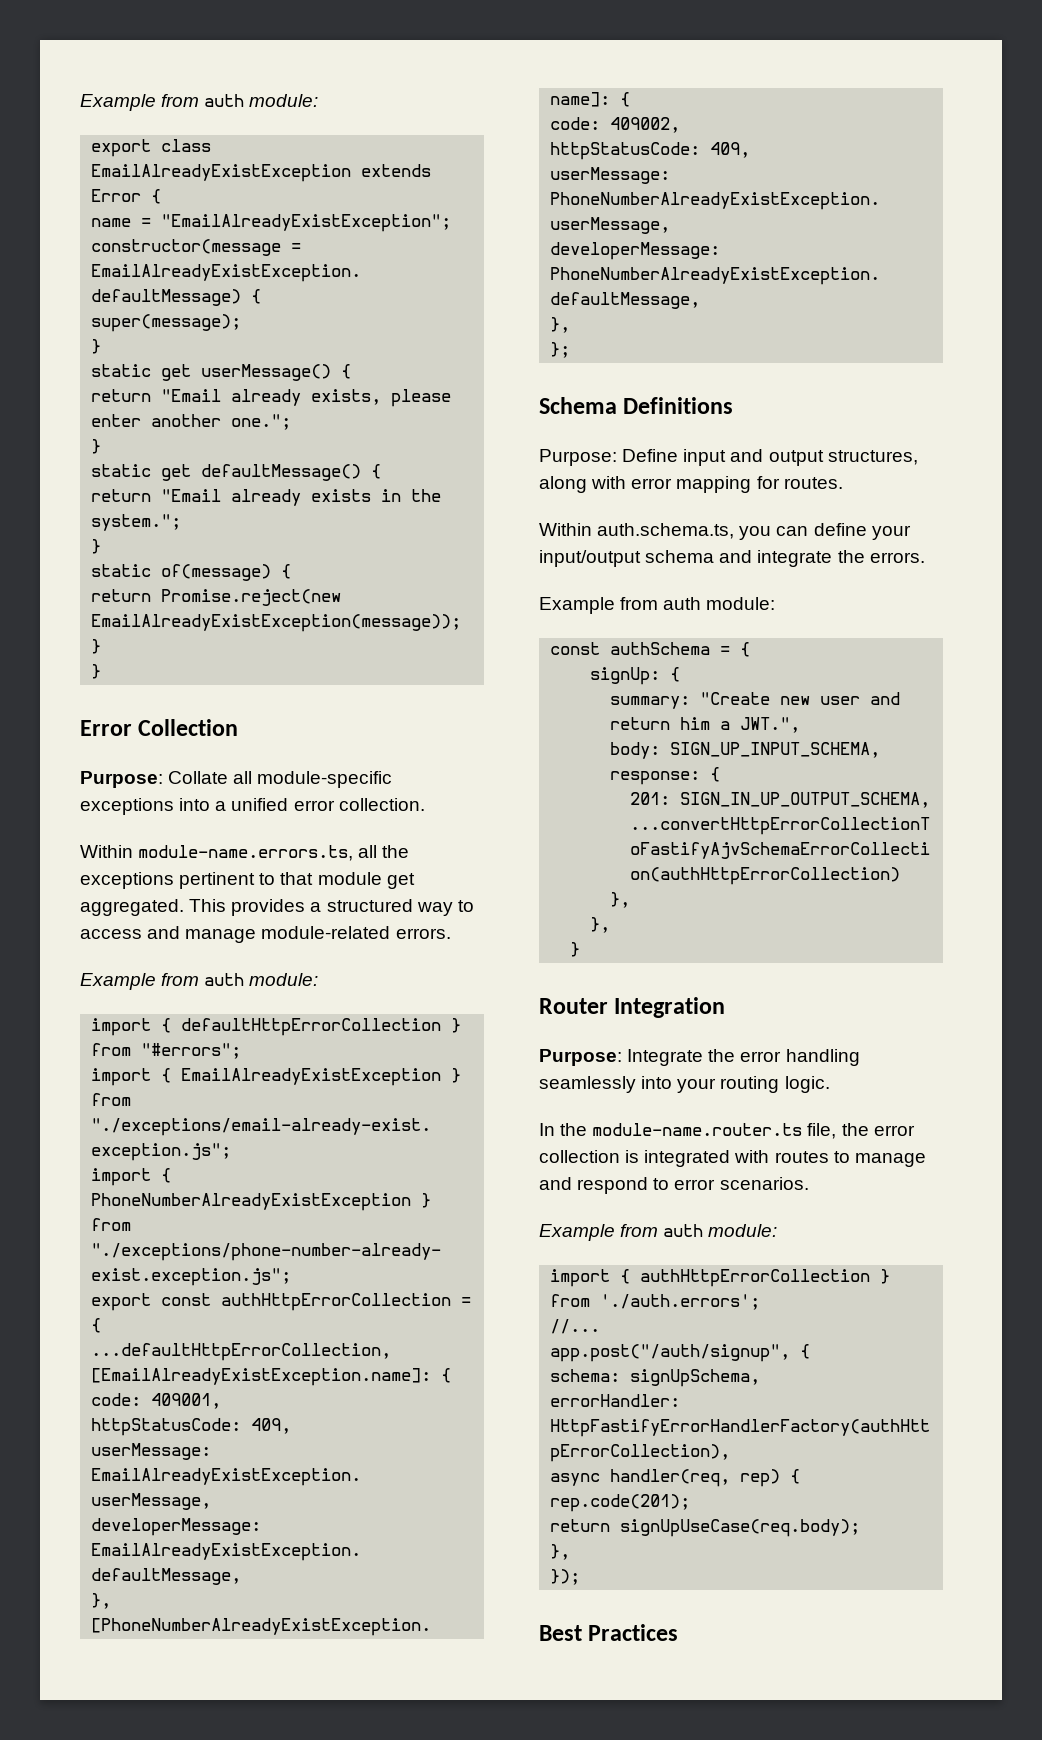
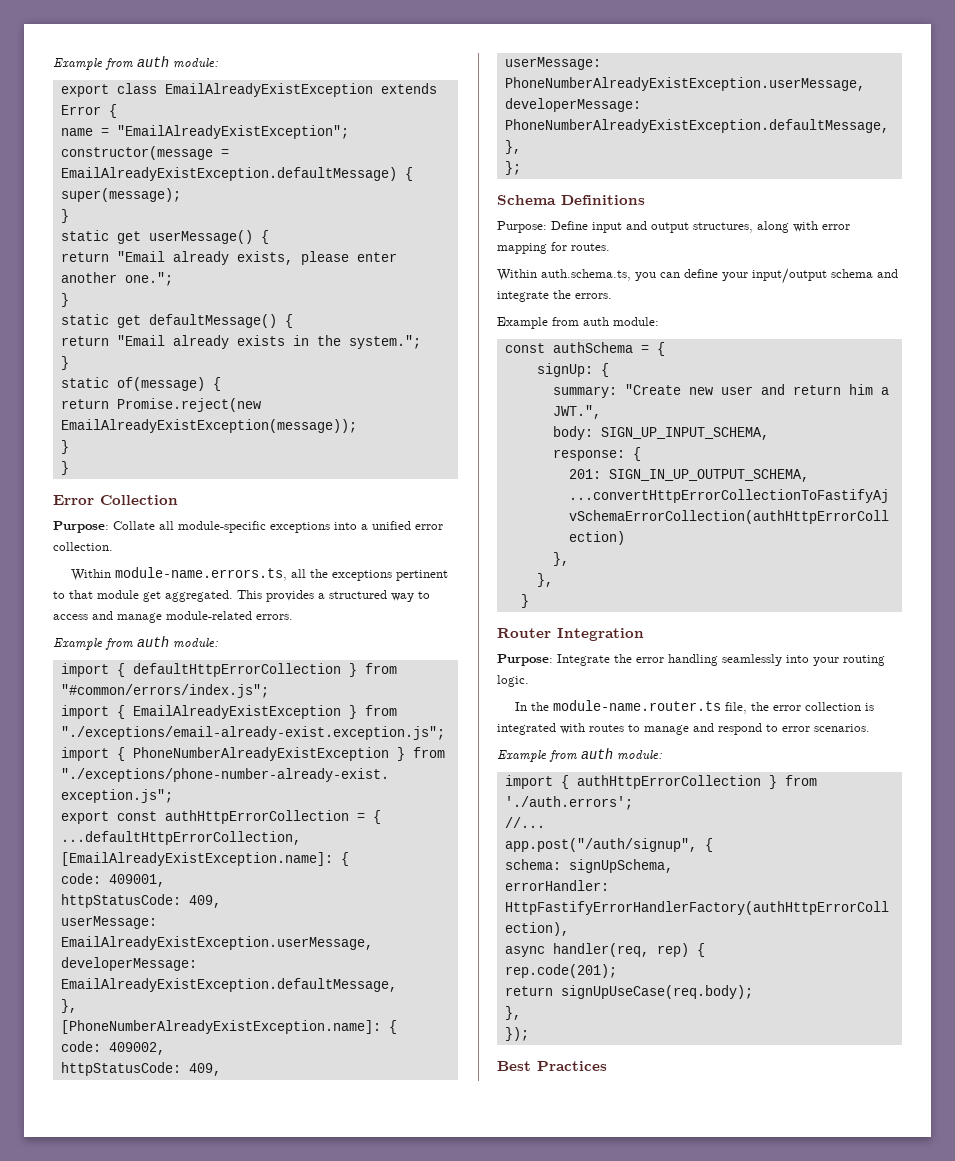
[141,1043,242,1059] "#errors"; -> [60,684,269,698] "#common/errors/index.js";

